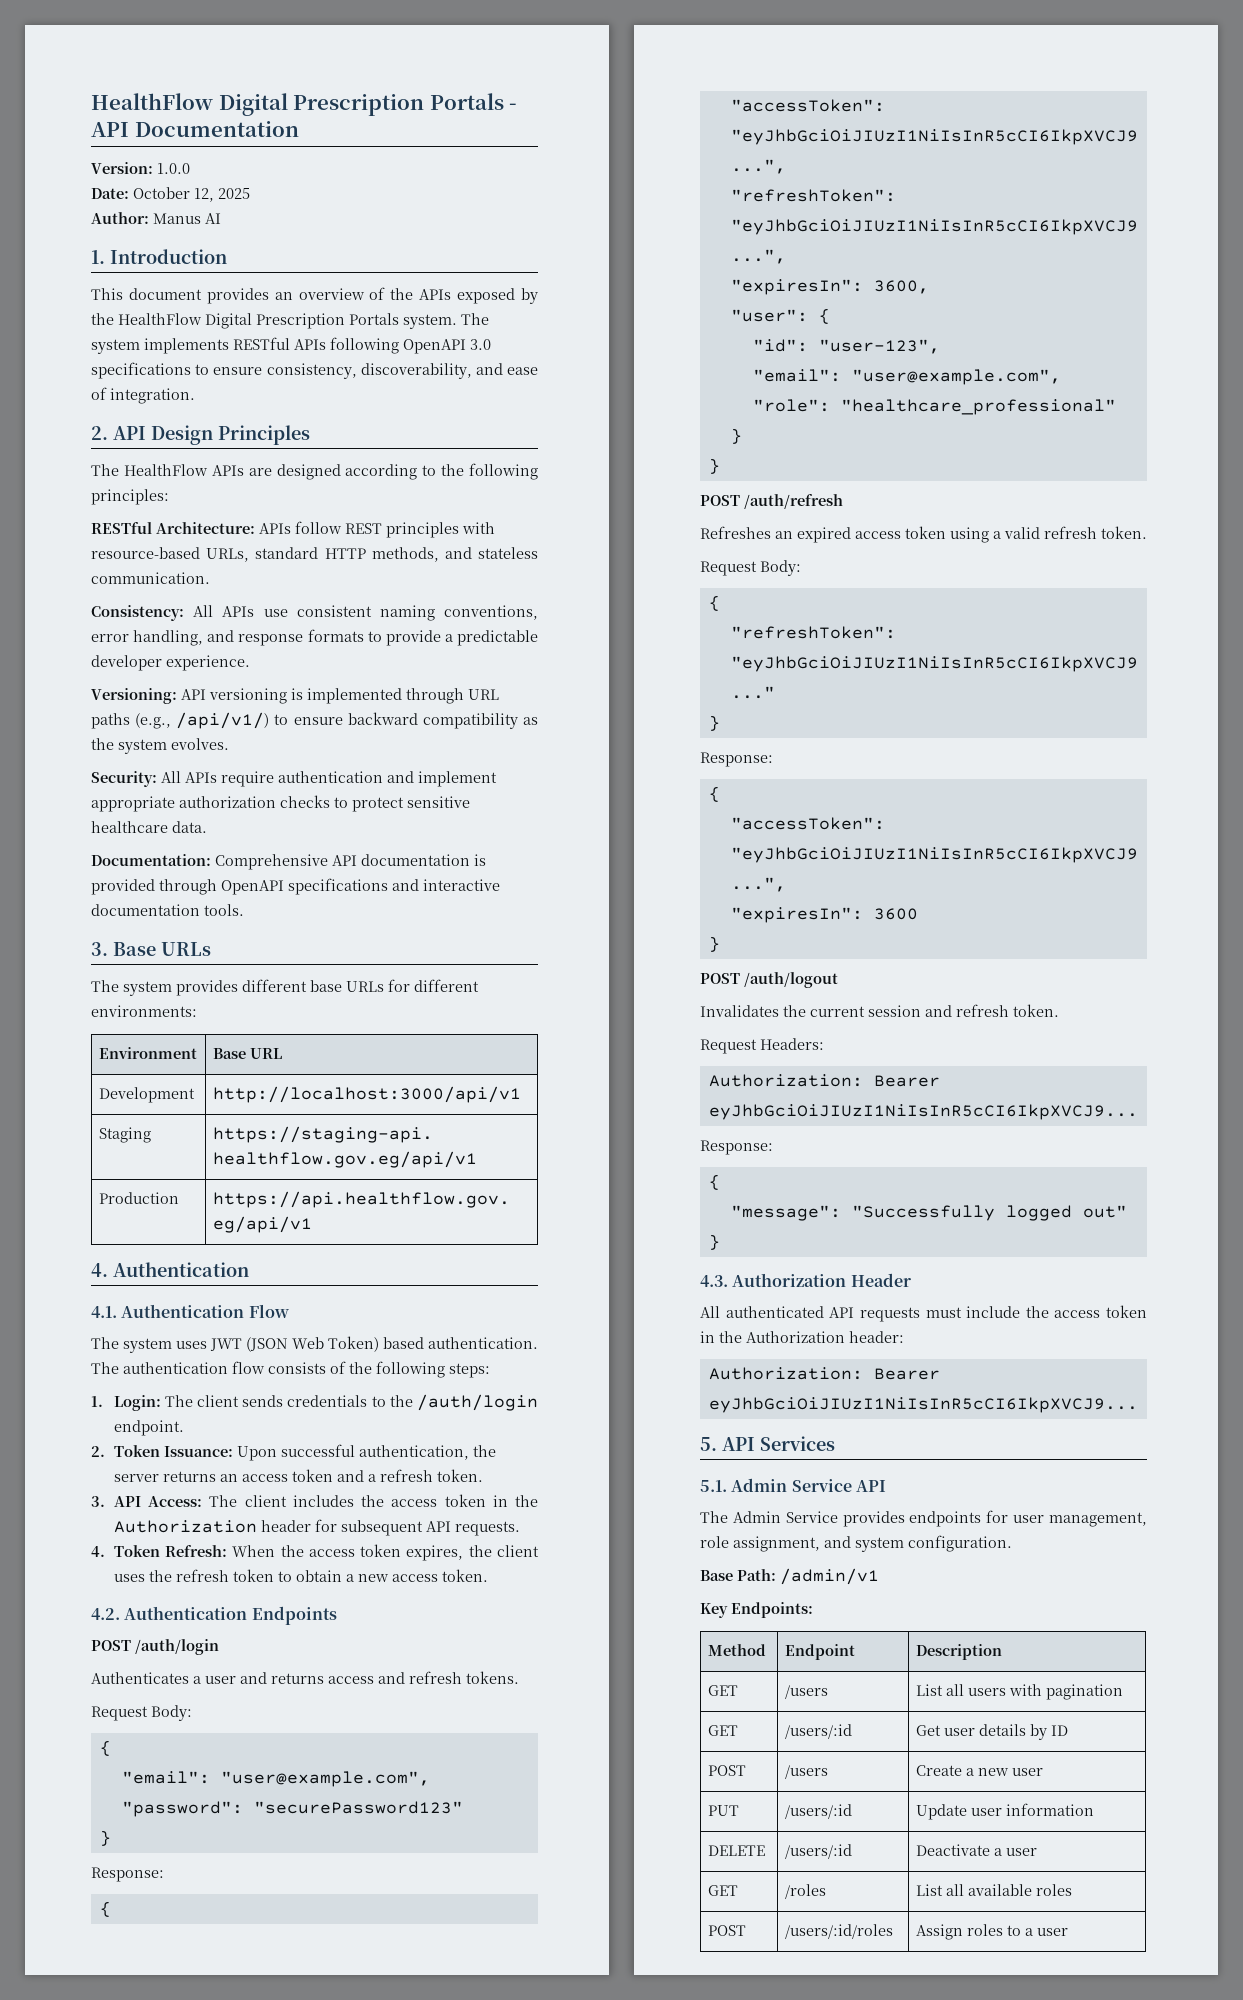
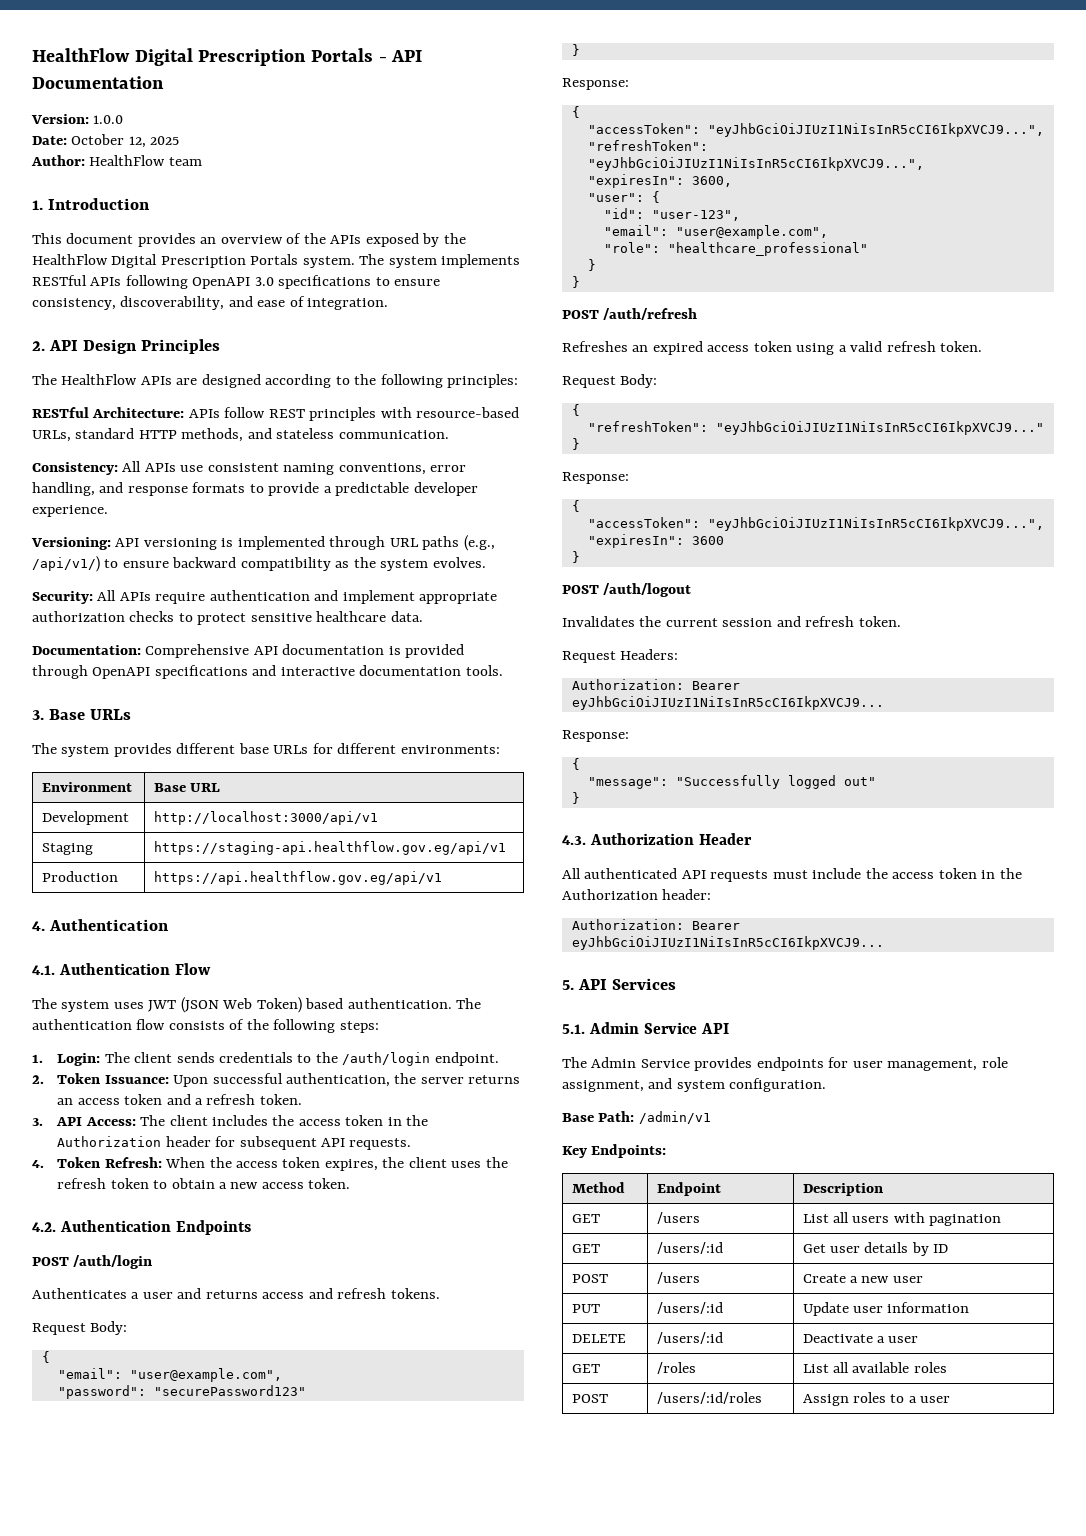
[153,213,221,224] Manus AI -> [89,155,202,166] HealthFlow team

